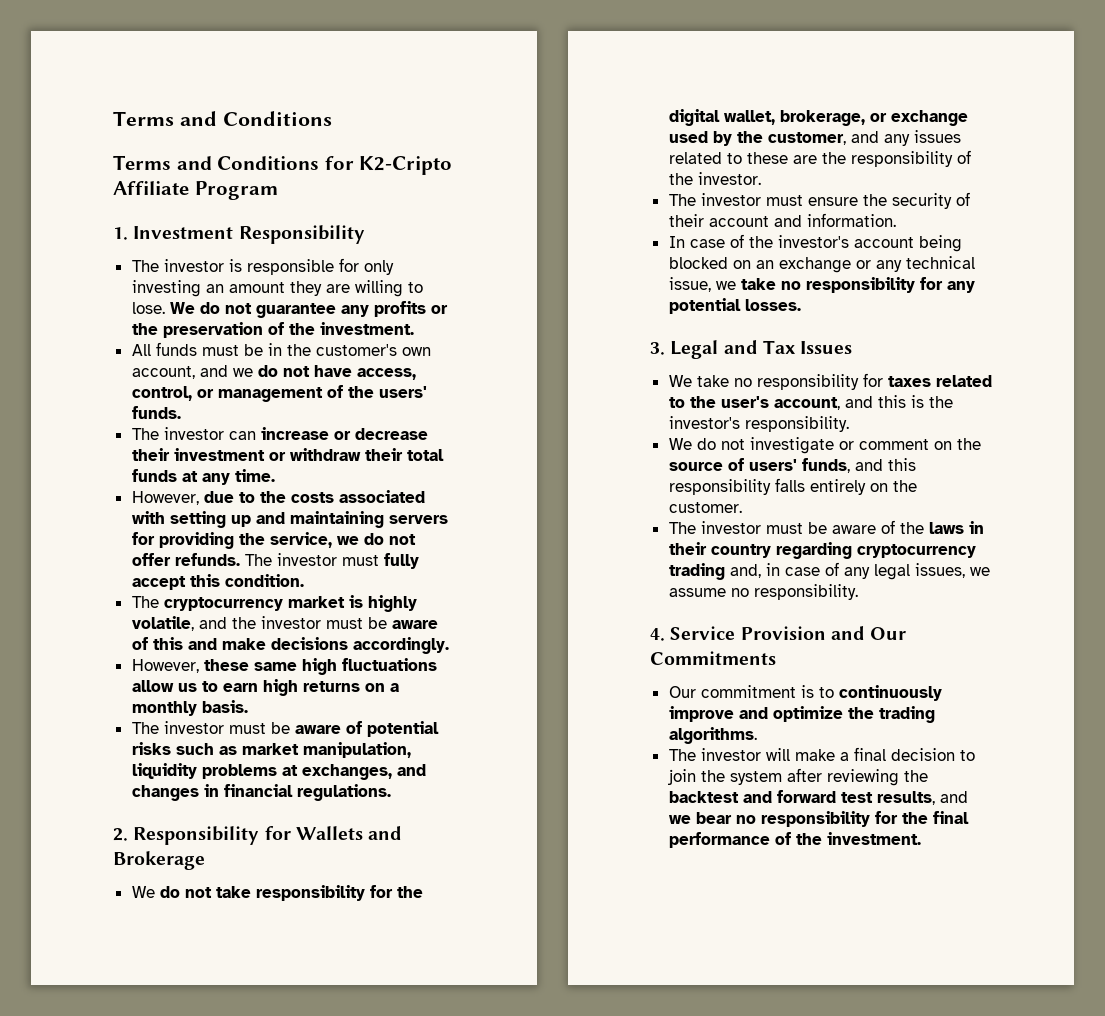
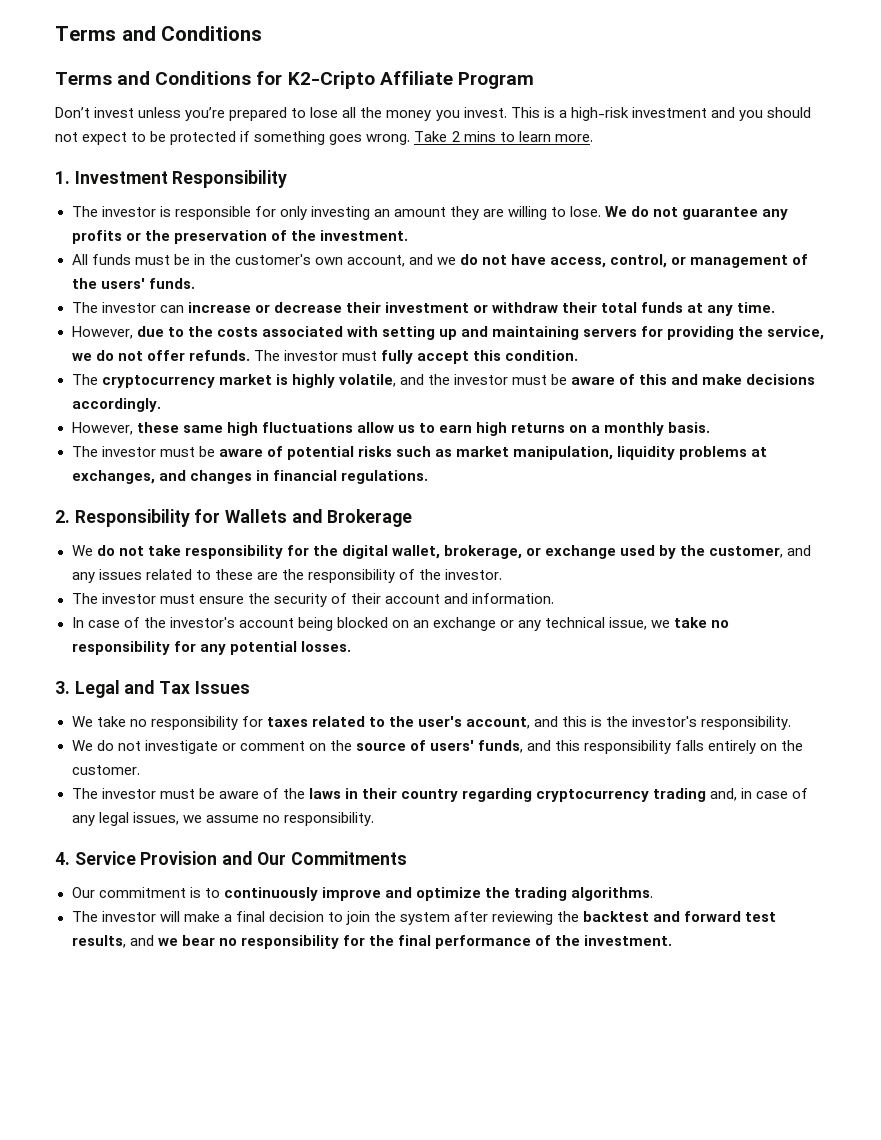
(278, 190) none -> [55,107,811,121] [55,131,593,145] // Don’t invest unless you’re prepared to lose all the money you invest. This is a high-risk investment and you should not expect to be protected if something goes wrong. Take 2 mins to learn more.

